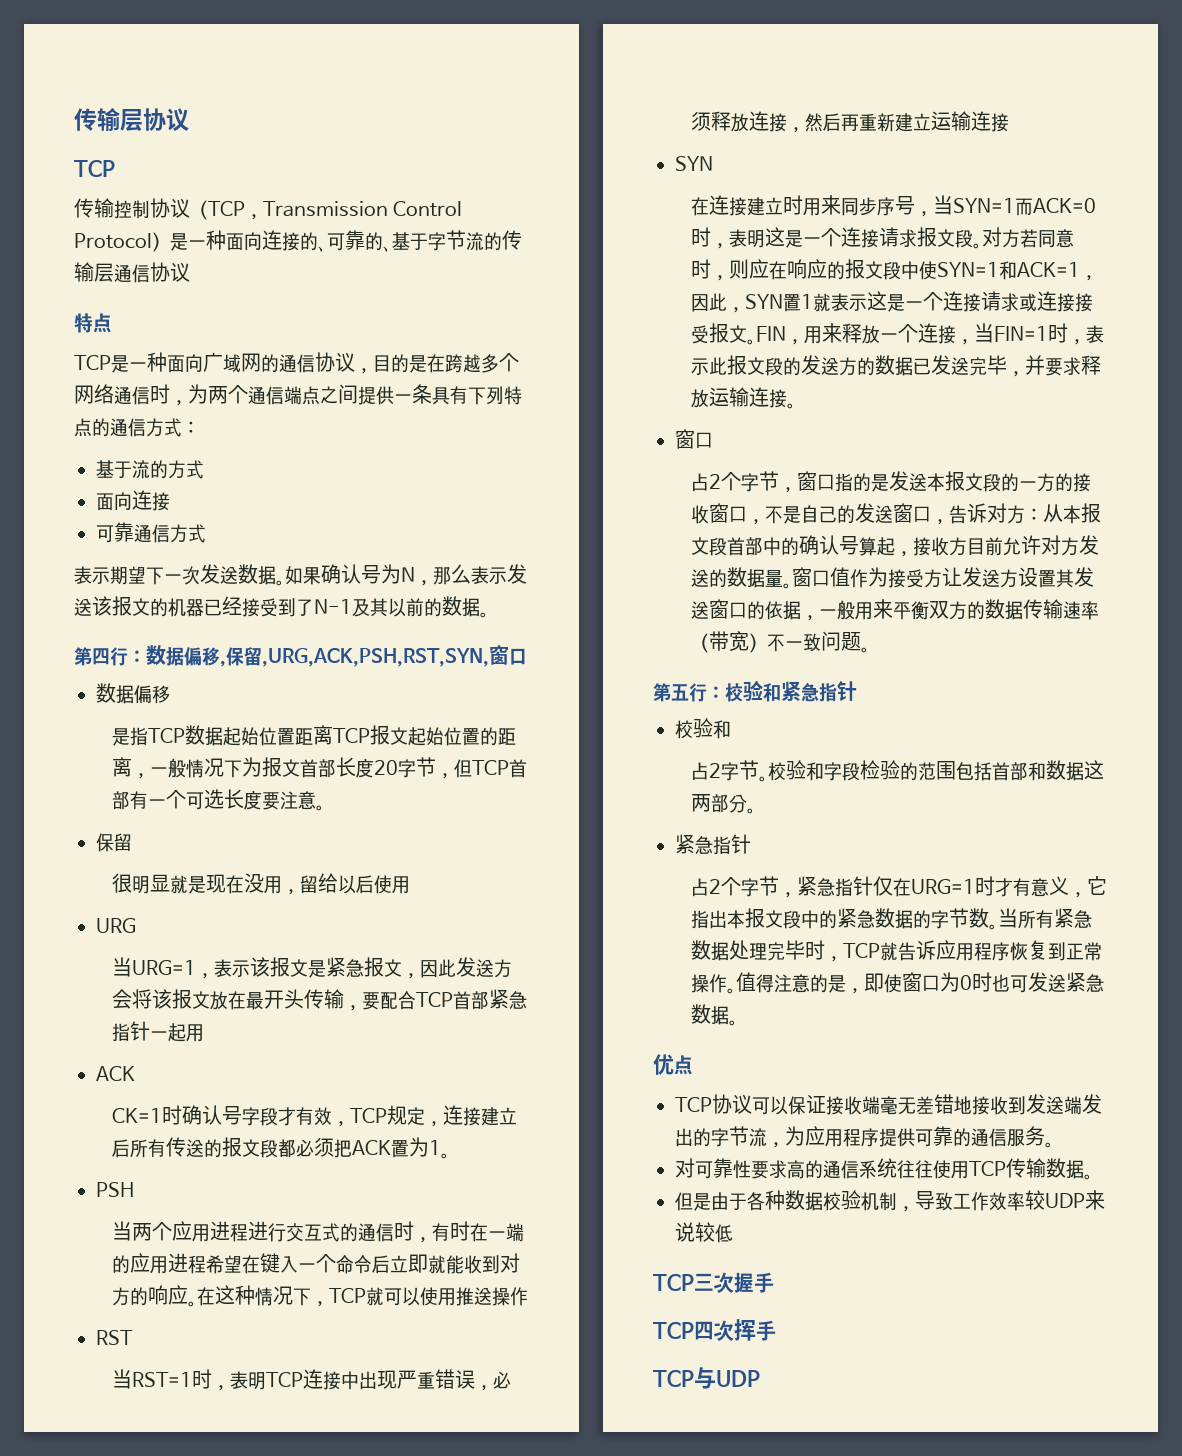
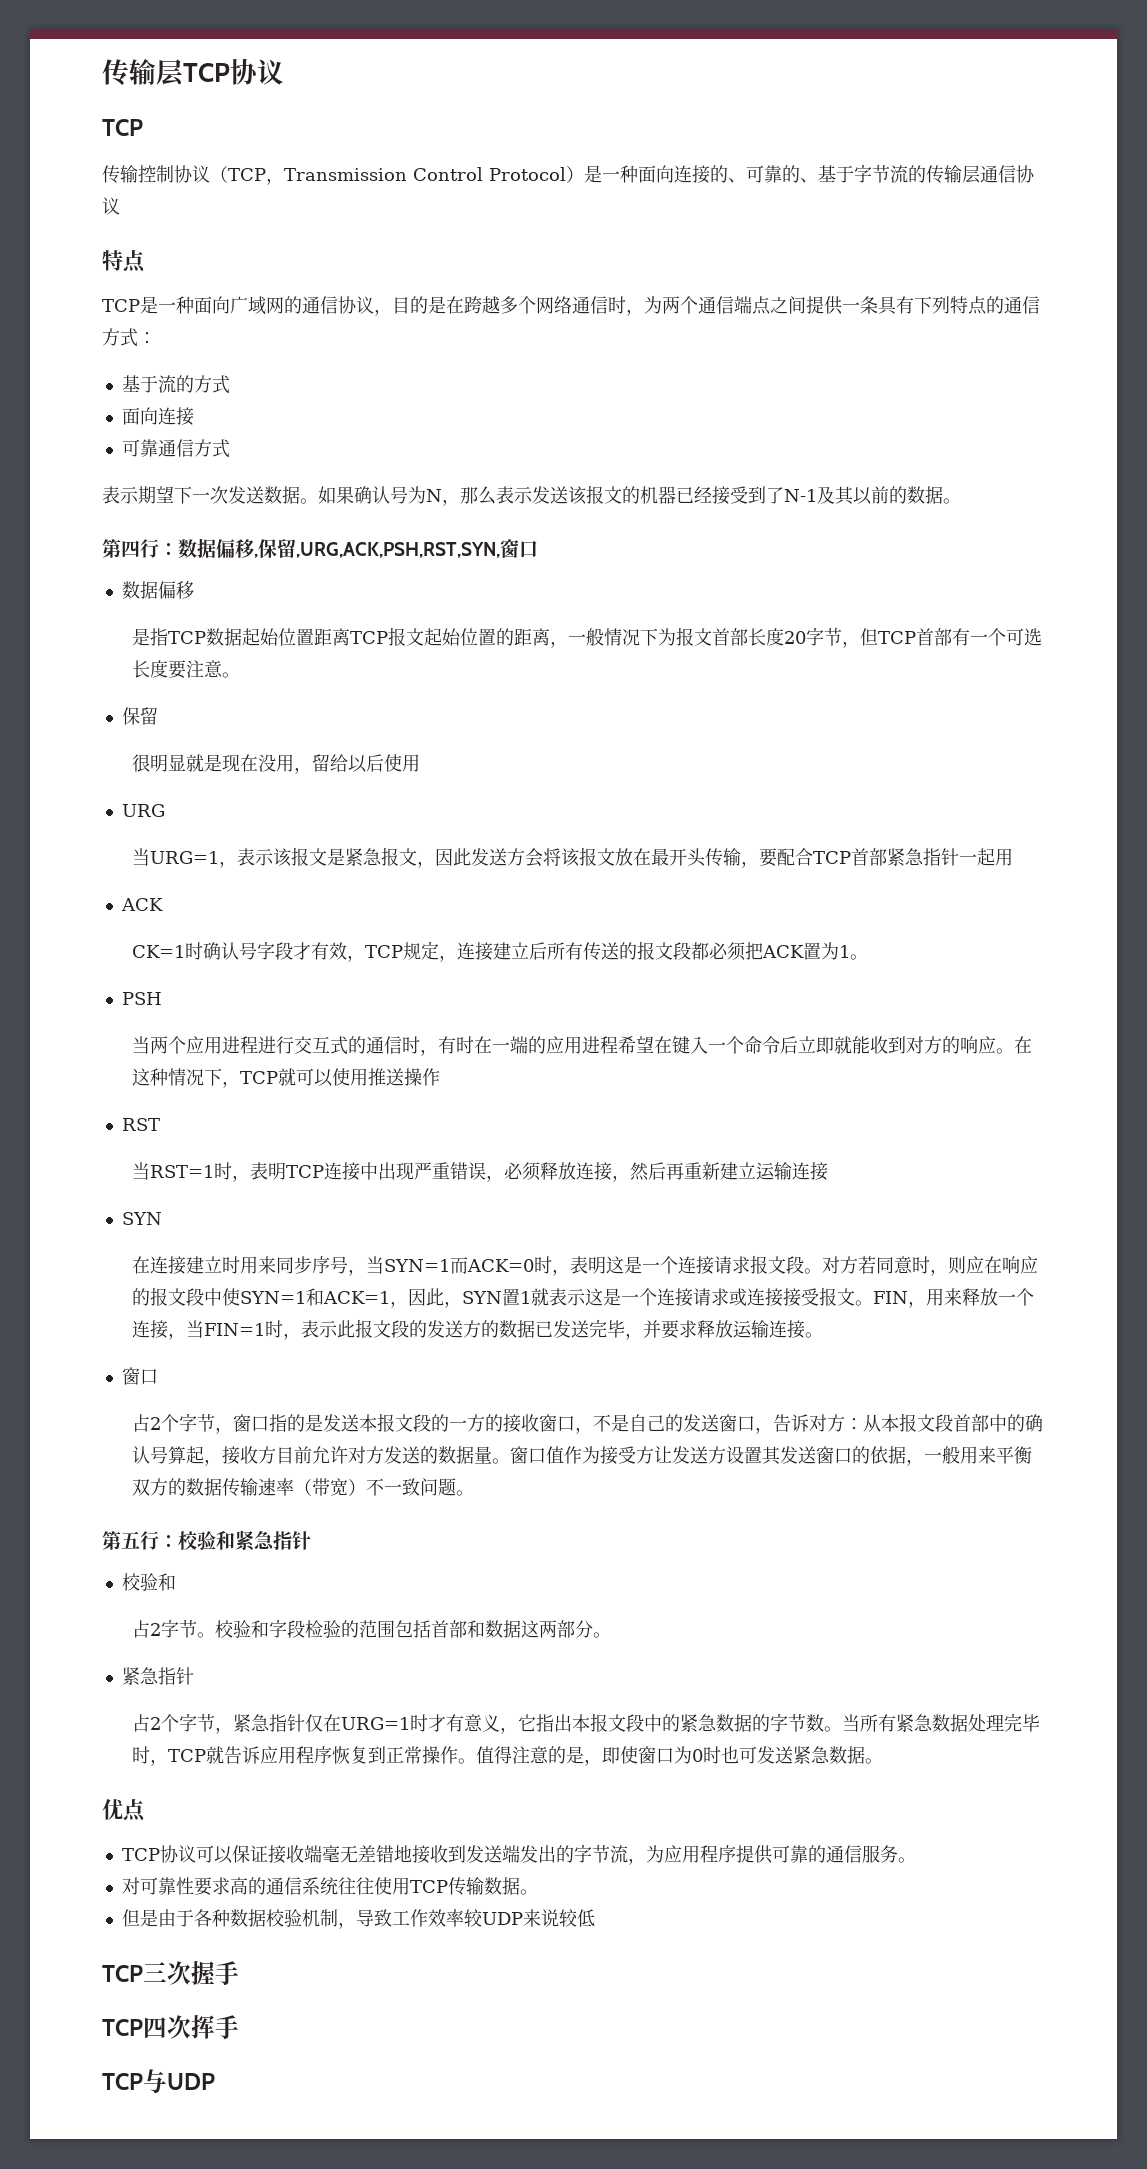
[74,108,143,132] 传输层 -> [102,59,230,86] 传输层TCP

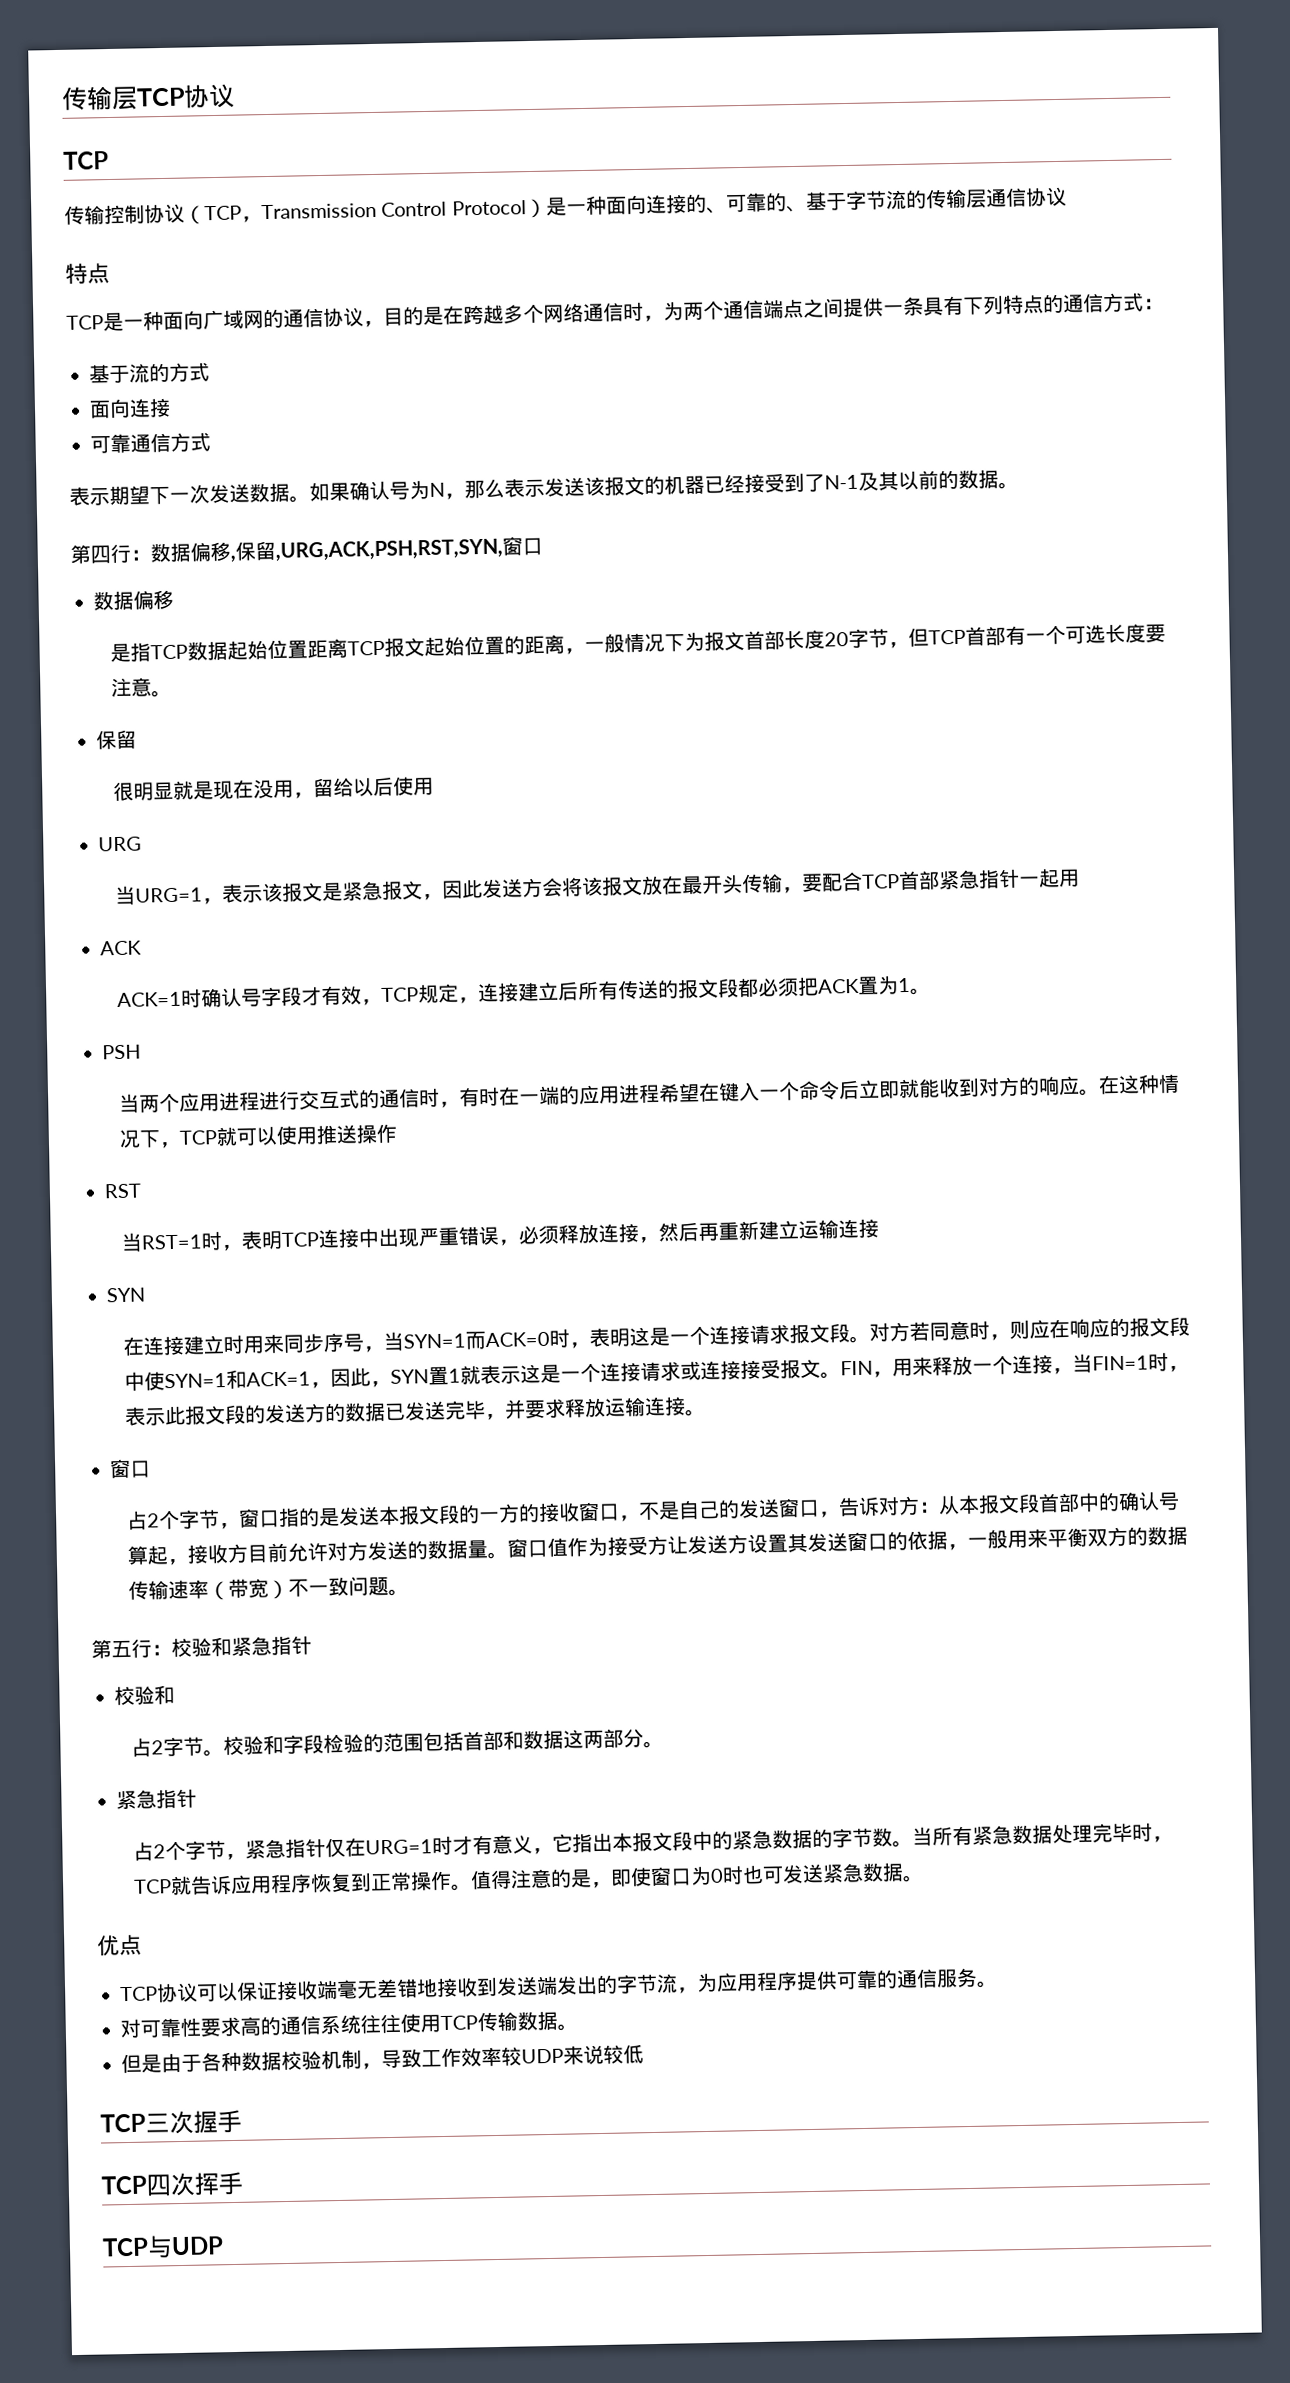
[131,945,185,958] CK=1 -> [117,991,183,1008] ACK=1

